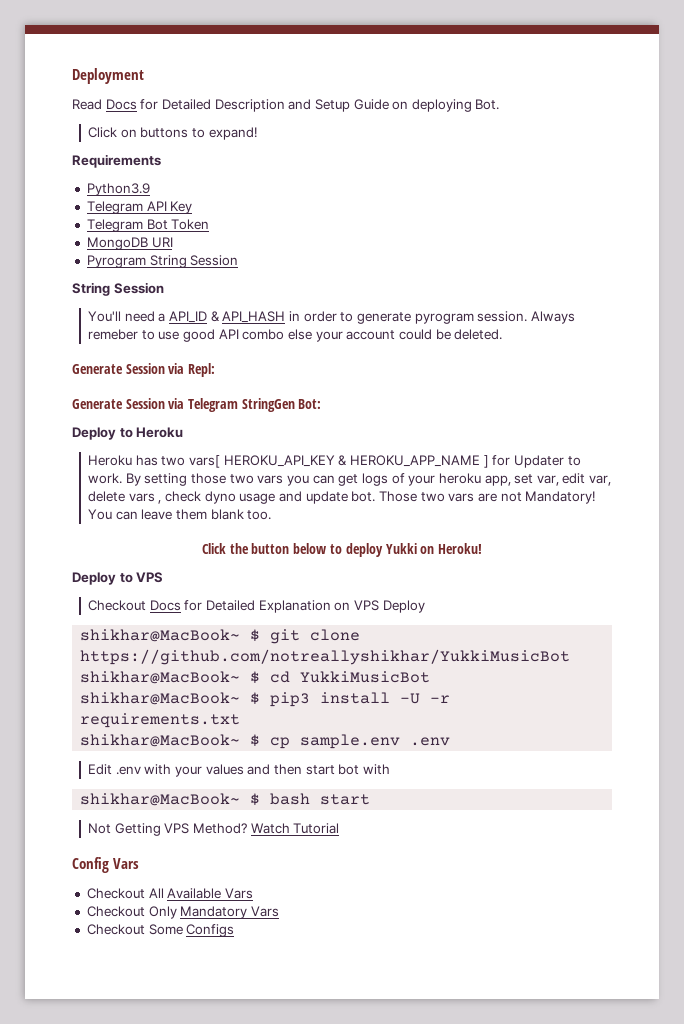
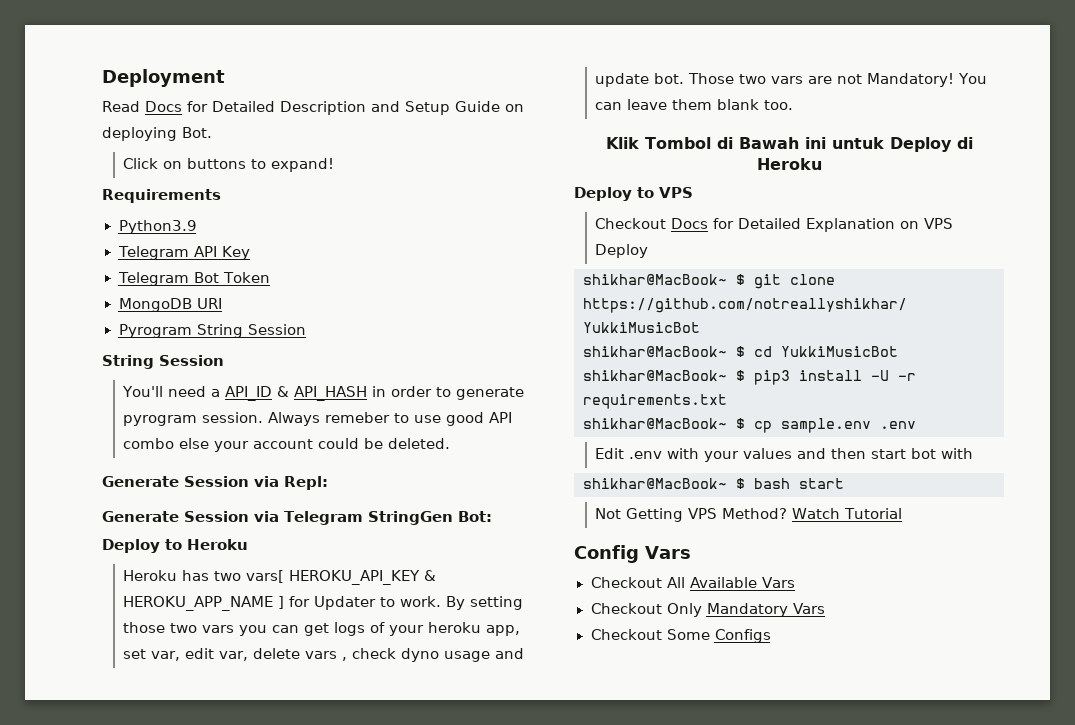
[201,543,483,557] Click the button below to deploy Yukki on Heroku! -> [605,137,973,152] [756,158,822,170] Klik Tombol di Bawah ini untuk Deploy di Heroku

